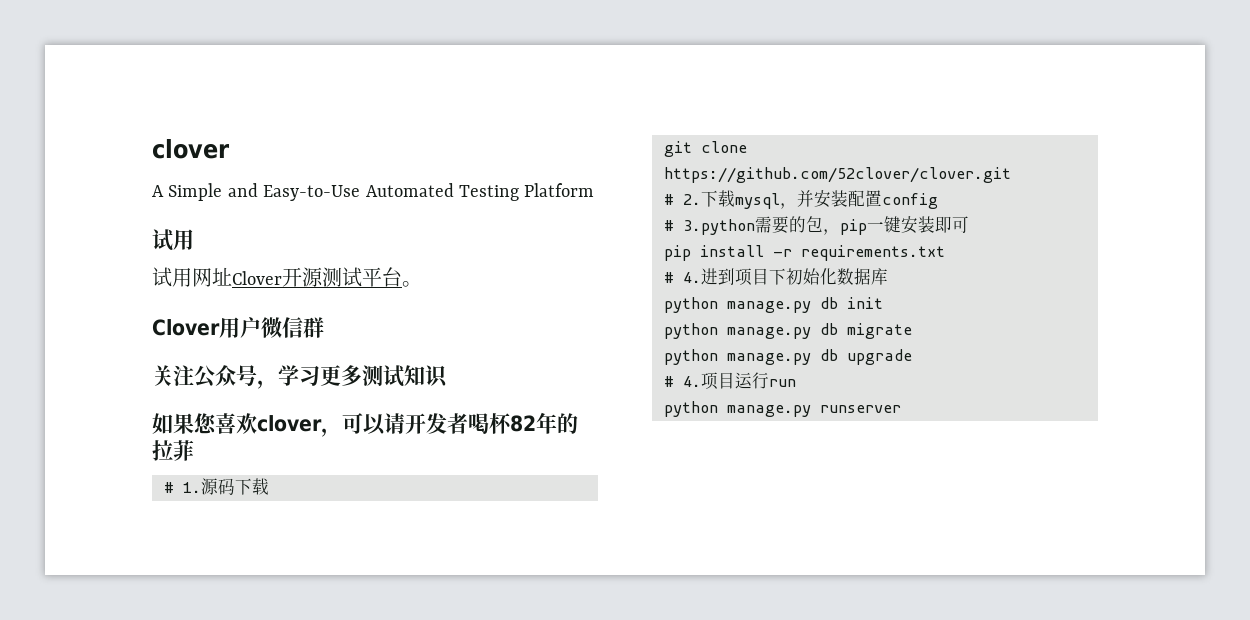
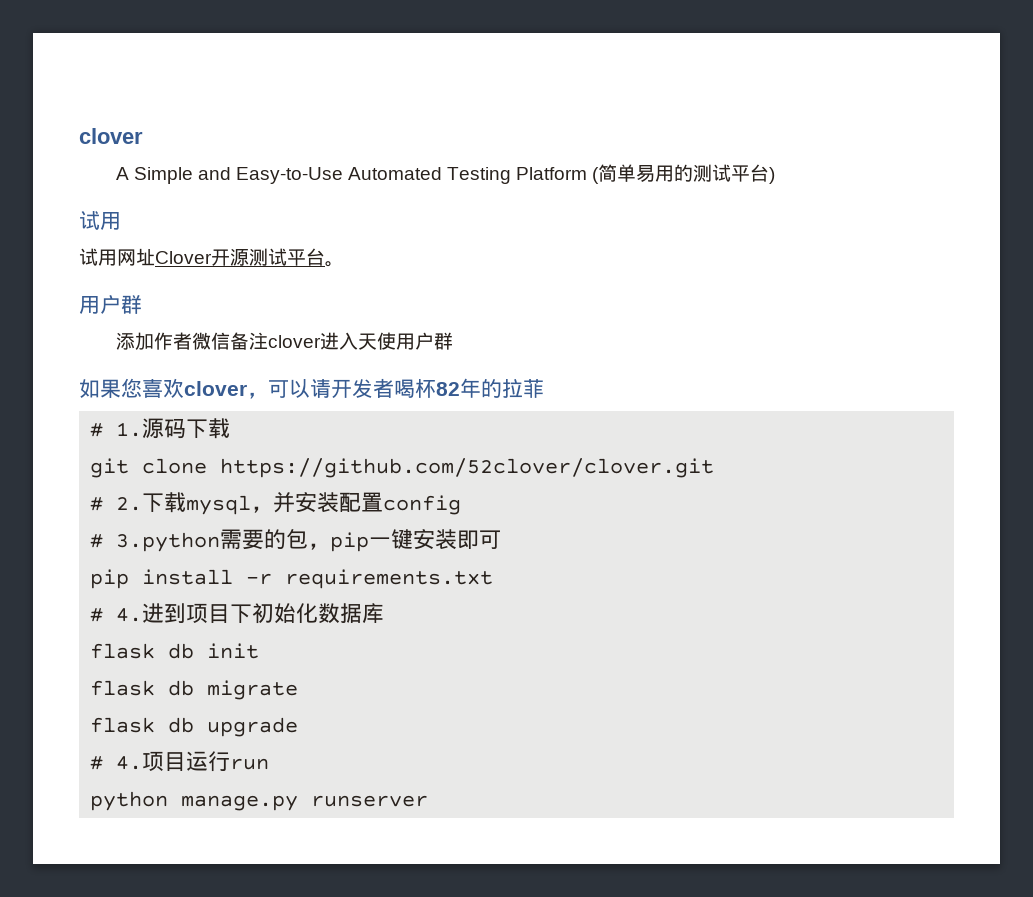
(595, 190) none -> [592,164,776,184] (简单易用的测试平台)
[152,317,324,338] [152,365,448,389] Clover用户微信群 // 关注公众号，学习更多测试知识 -> [79,295,142,314] [115,332,453,350] 用户群 // 添加作者微信备注clover进入天使用户群
[664,297,811,313] python manage.py -> [90,643,156,659] flask
[664,323,811,339] python manage.py -> [90,680,156,696] flask
[664,349,811,365] python manage.py -> [90,717,156,733] flask

